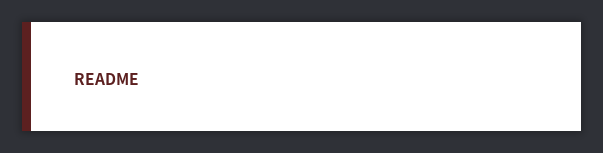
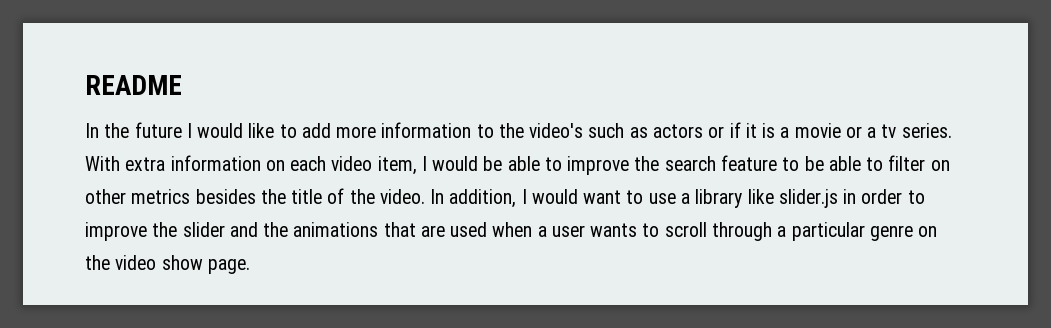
(139, 79) none -> [85,122,952,138] [85,155,950,175] [85,188,925,208] [85,222,938,241] [85,255,250,274] // In the future I would like to add more information to the video's such as actors or if it is a movie or a tv series. With extra information on each video item, I would be able to improve the search feature to be able to filter on other metrics besides the title of the video. In addition, I would want to use a library like slider.js in order to improve the slider and the animations that are used when a user wants to scroll through a particular genre on the video show page.

